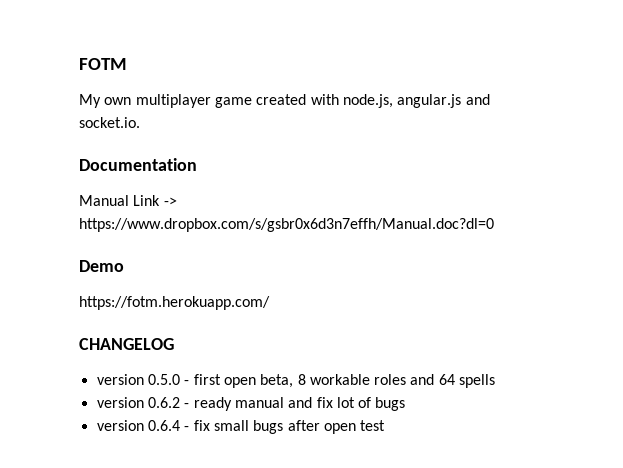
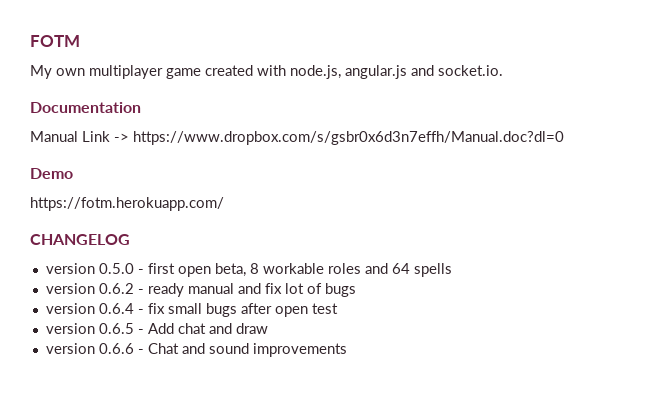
(386, 425) none -> [45,323,268,334] [45,343,347,357] // version 0.6.5 - Add chat and draw // version 0.6.6 - Chat and sound improvements

